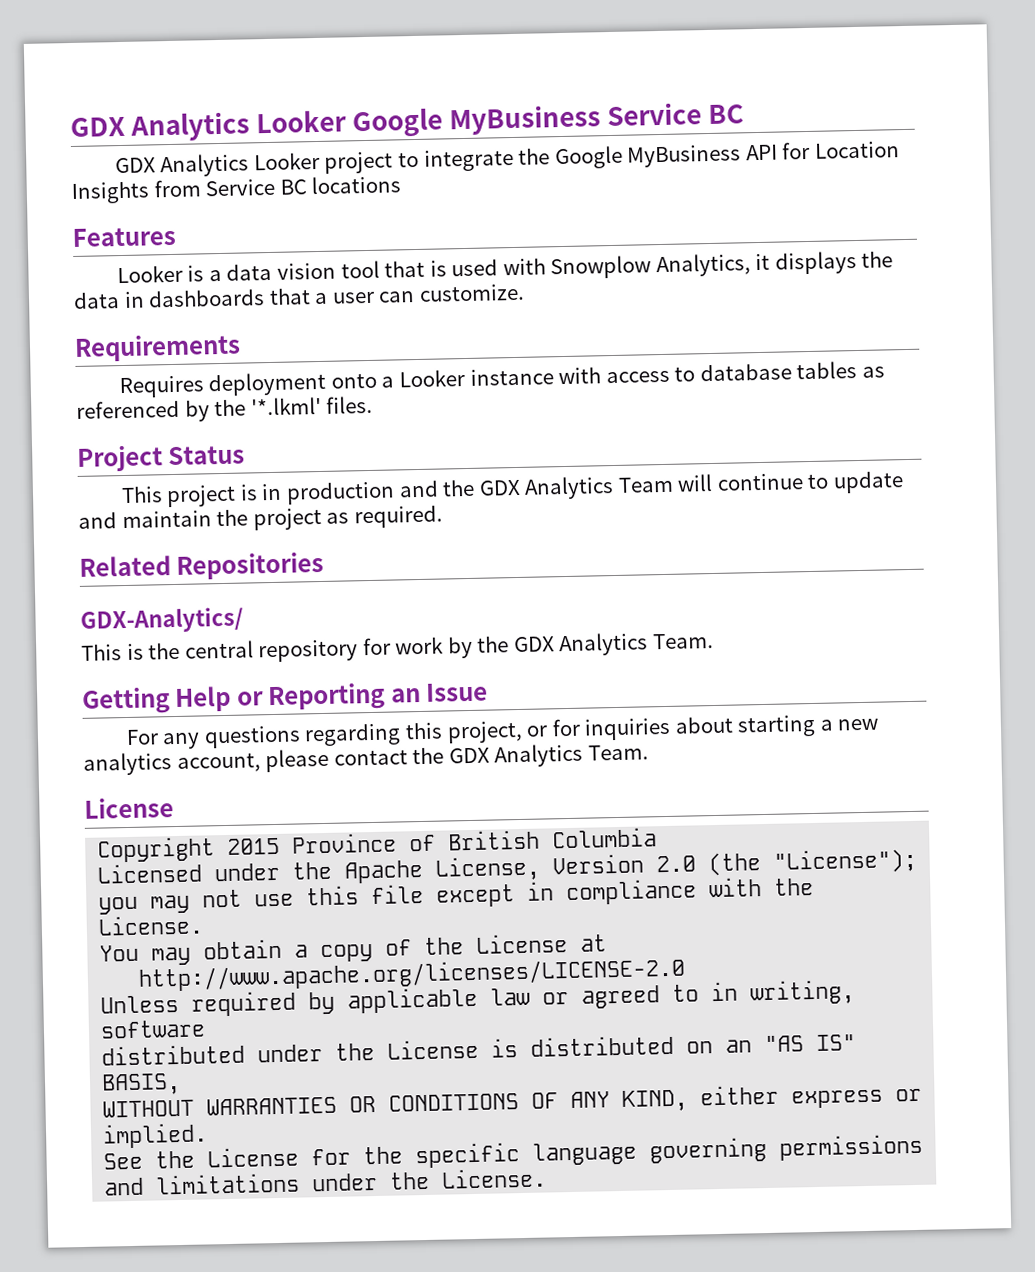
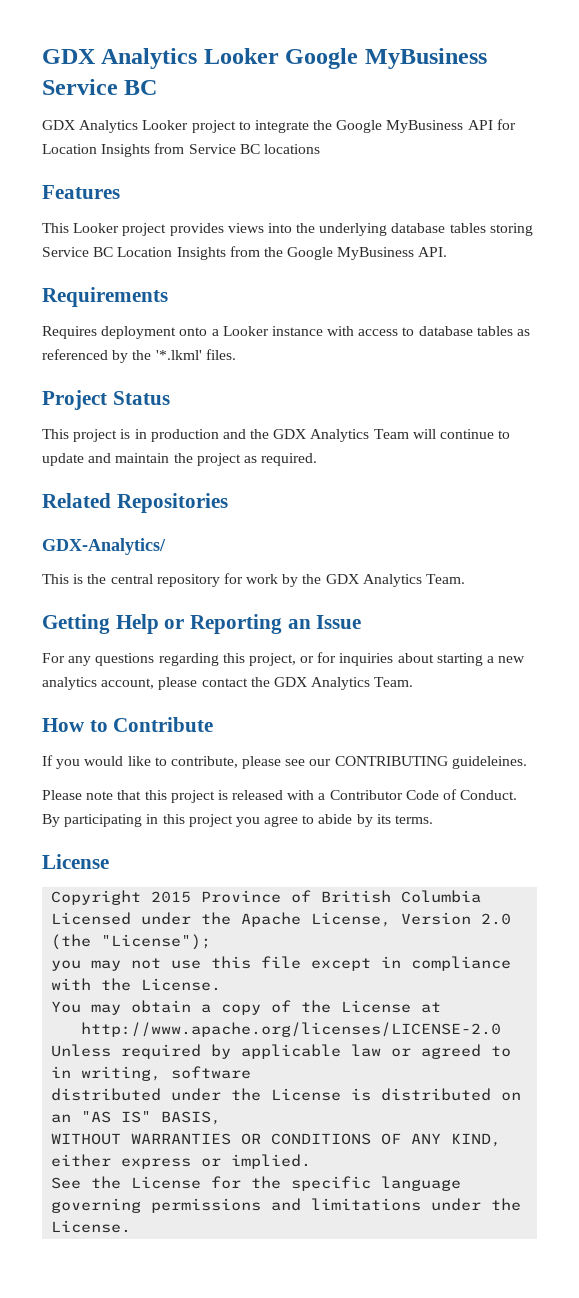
[116,251,894,284] [73,283,525,309] Looker is a data vision tool that is used with Snowplow Analytics, it displays the data in dashboards that a user can customize. -> [42,223,533,236] [42,246,448,260] This Looker project provides views into the underlying database tables storing Service BC Location Insights from the Google MyBusiness API.
(649, 752) none -> [42,717,214,732] [42,755,527,769] [42,789,518,803] [42,814,434,827] // How to Contribute // If you would like to contribute, please see our CONTRIBUTING guideleines. // Please note that this project is released with a Contributor Code of Conduct. By participating in this project you agree to abide by its terms.

